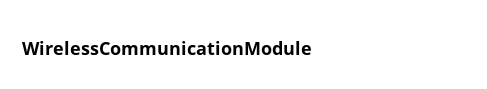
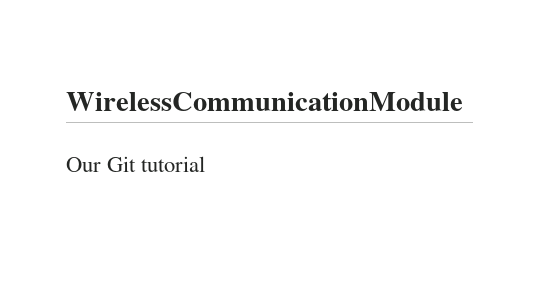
(312, 48) none -> [66,156,206,172] // Our Git tutorial

